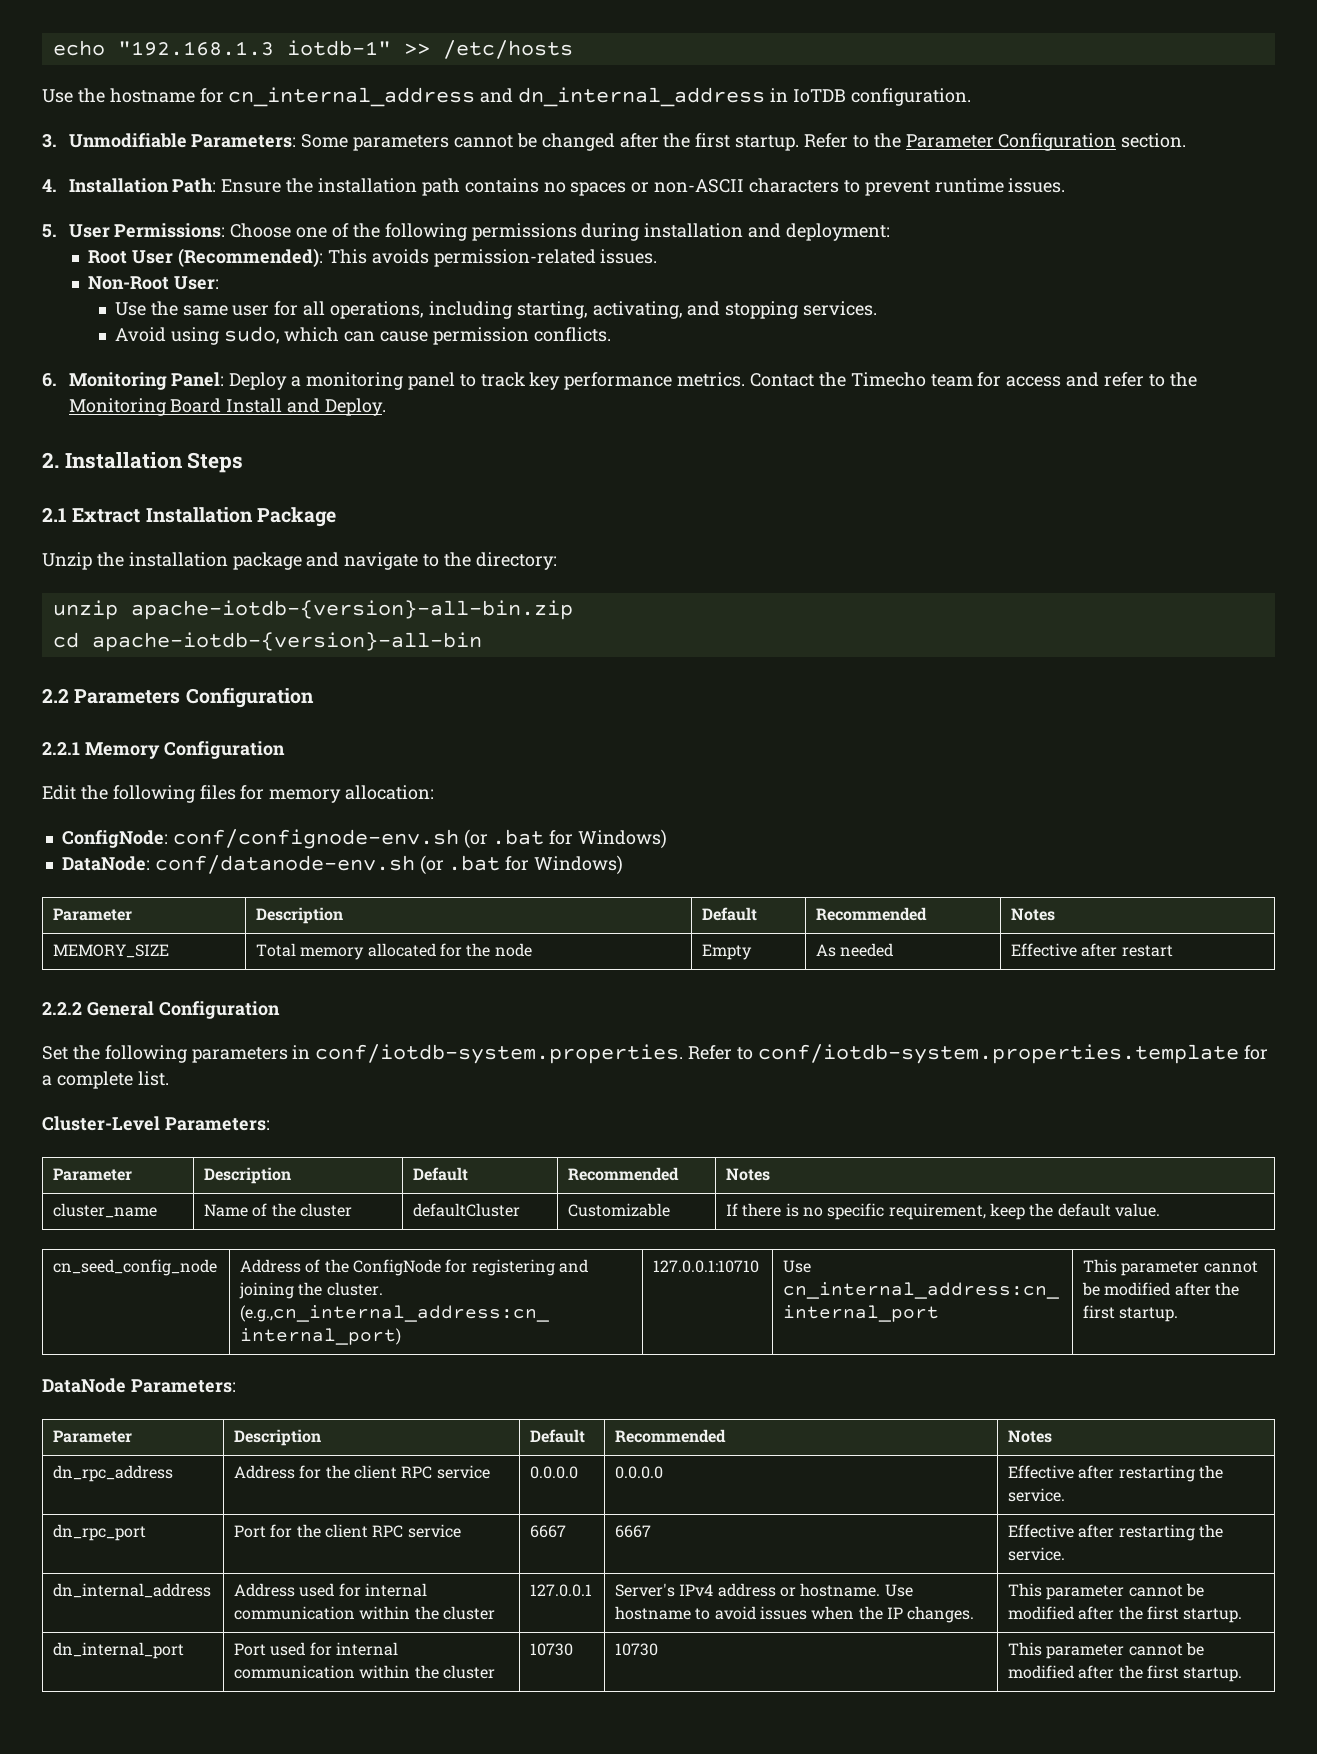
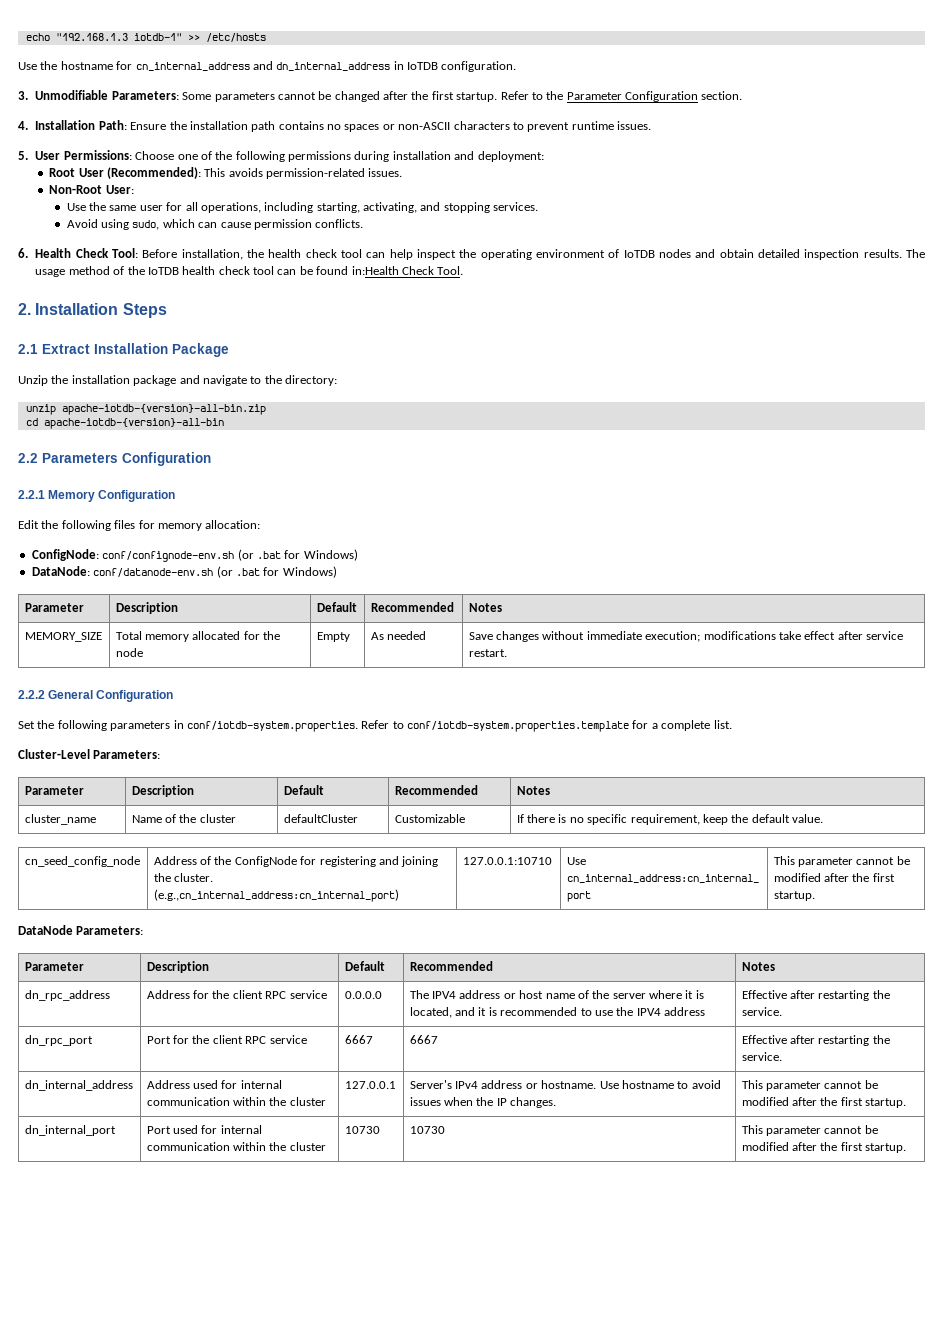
[68,372,1197,390] [68,398,386,416] Monitoring Panel: Deploy a monitoring panel to track key performance metrics. Contact the Timecho team for access and refer to the Monitoring Board Install and Deploy. -> [35,248,925,260] [35,266,464,277] Health Check Tool: Before installation, the health check tool can help inspect the operating environment of IoTDB nodes and obtain detailed inspection results. The usage method of the IoTDB health check tool can be found in:Health Check Tool.
[1011,943,1173,957] Effective after restart -> [468,631,904,642] [468,649,507,657] Save changes without immediate execution; modifications take effect after service restart.
[615,1466,664,1479] 0.0.0.0 -> [409,990,704,999] [409,1007,706,1018] The IPV4 address or host name of the server where it is located, and it is recommended to use the IPV4 address

